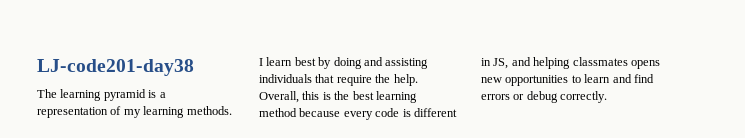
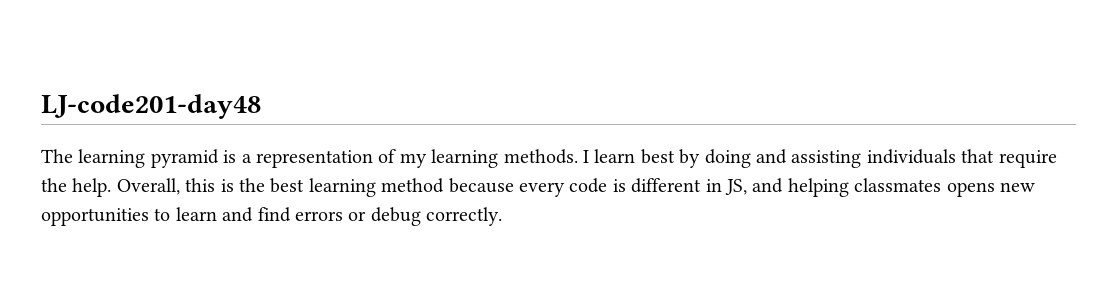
[37,59,194,76] LJ-code201-day38 -> [41,94,261,119] LJ-code201-day48

